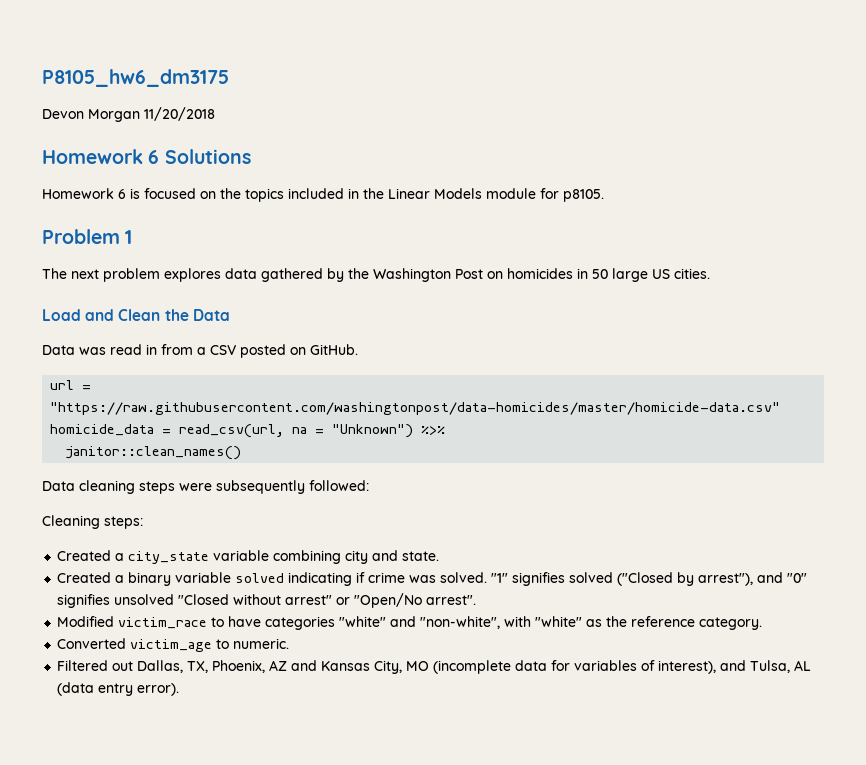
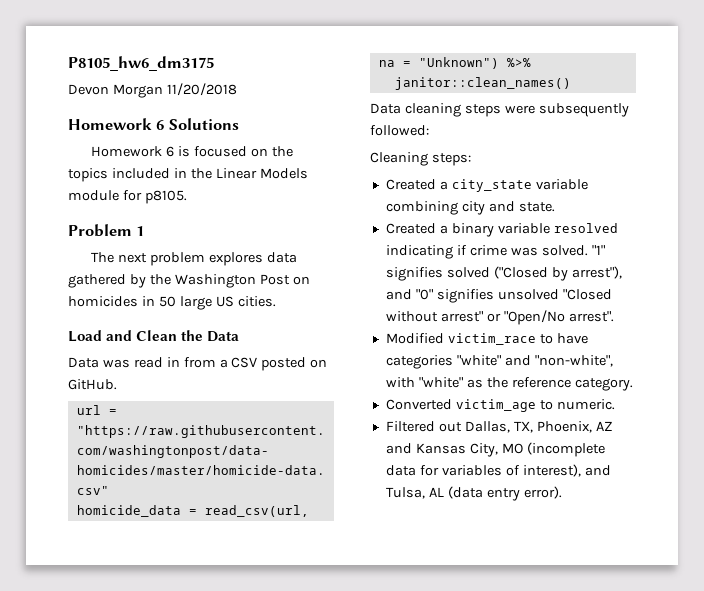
[235,573,285,583] solved -> [553,223,618,233] resolved

